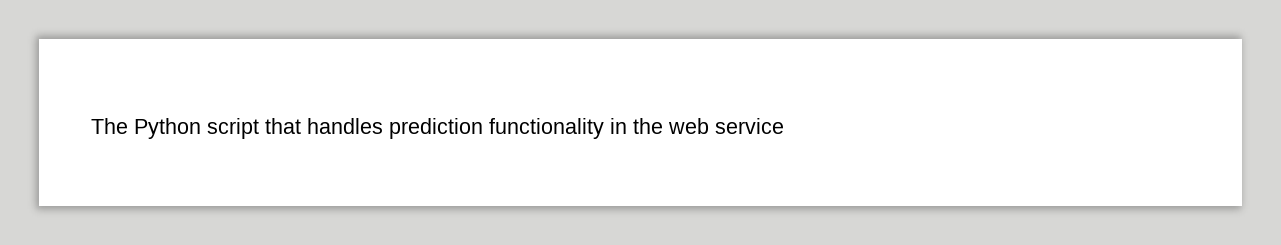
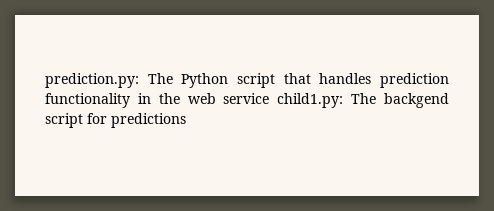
(91, 126) none -> [45,73,139,88] prediction.py:
(784, 126) none -> [277,93,449,108] [45,113,186,128] child1.py: The backgend script for predictions

